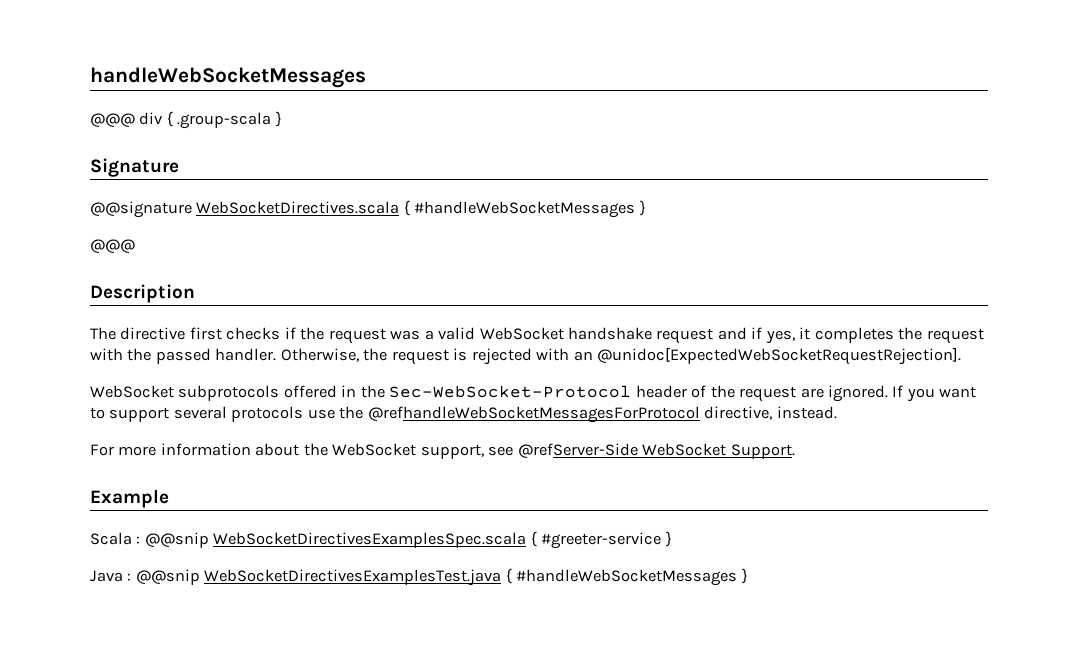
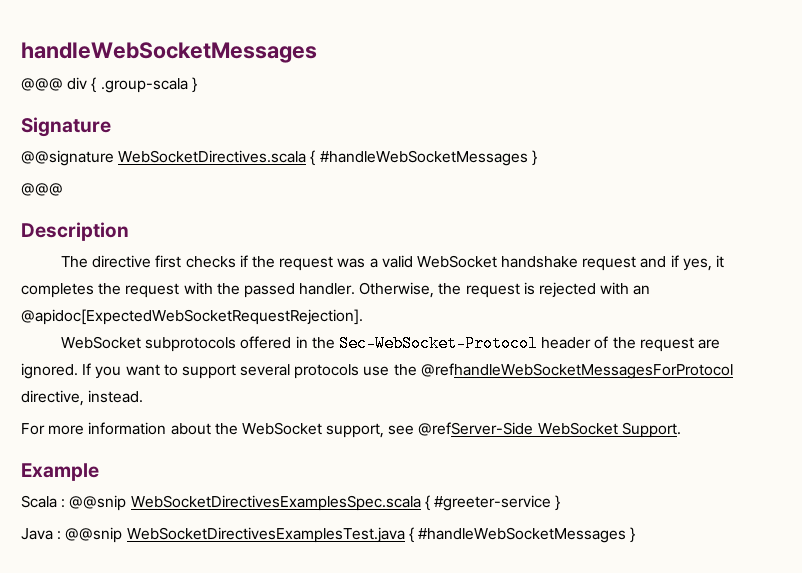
[597,347,962,365] @unidoc[ExpectedWebSocketRequestRejection]. -> [21,309,363,325] @apidoc[ExpectedWebSocketRequestRejection].

